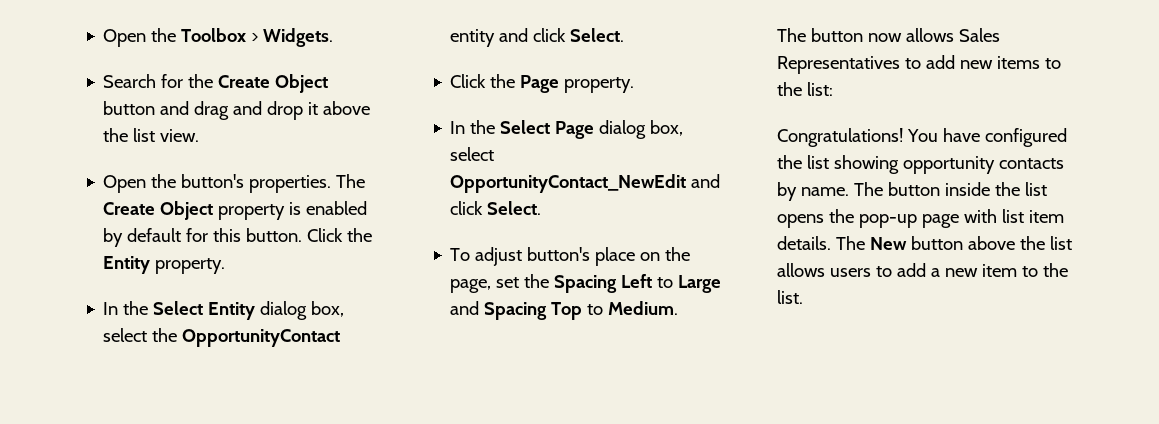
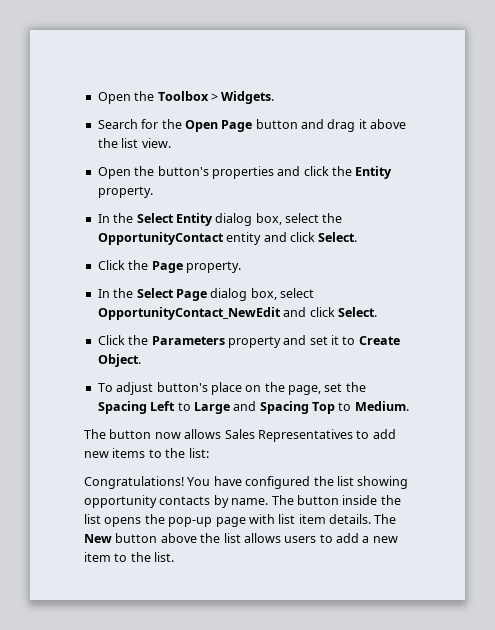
[218,74,329,93] Create Object -> [184,120,253,132] Open Page
[233,101,304,120] and drop -> (356, 125) none
[249,174,366,193] [103,201,368,220] [103,228,344,247] properties. The Create Object property is enabled by default for this button. Click -> [211,166,329,179] properties and click
(542, 208) none -> [97,335,400,348] [97,354,141,367] // Click the Parameters property and set it to Create Object.

